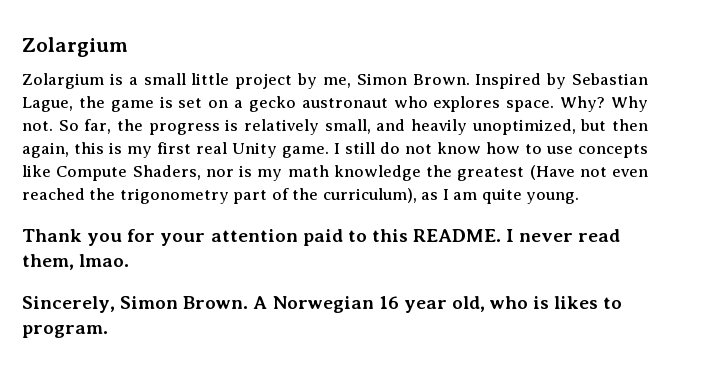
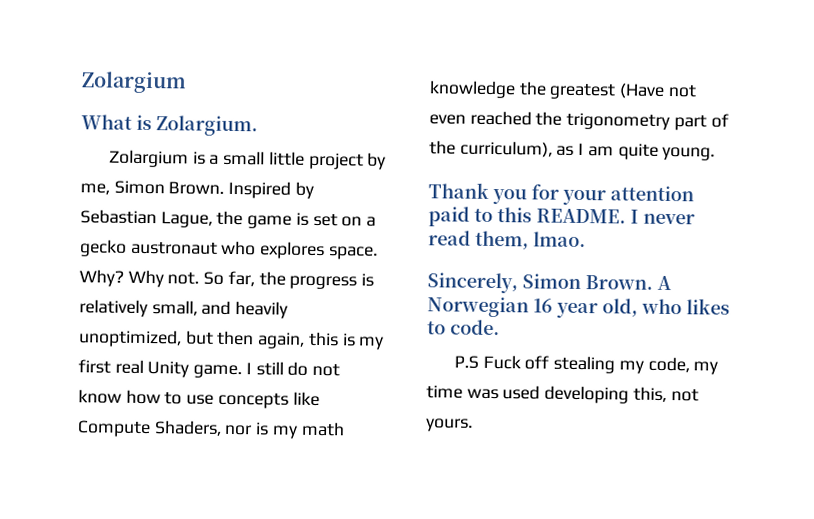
[22,37,128,57] Zolargium -> [81,71,187,94] [81,114,258,137] Zolargium // What is Zolargium.
[533,296,550,309] is -> (682, 306) none
[22,325,108,338] program. -> [450,319,500,336] [453,354,719,375] [426,385,699,404] [426,418,473,432] code. // P.S Fuck off stealing my code, my time was used developing this, not yours.

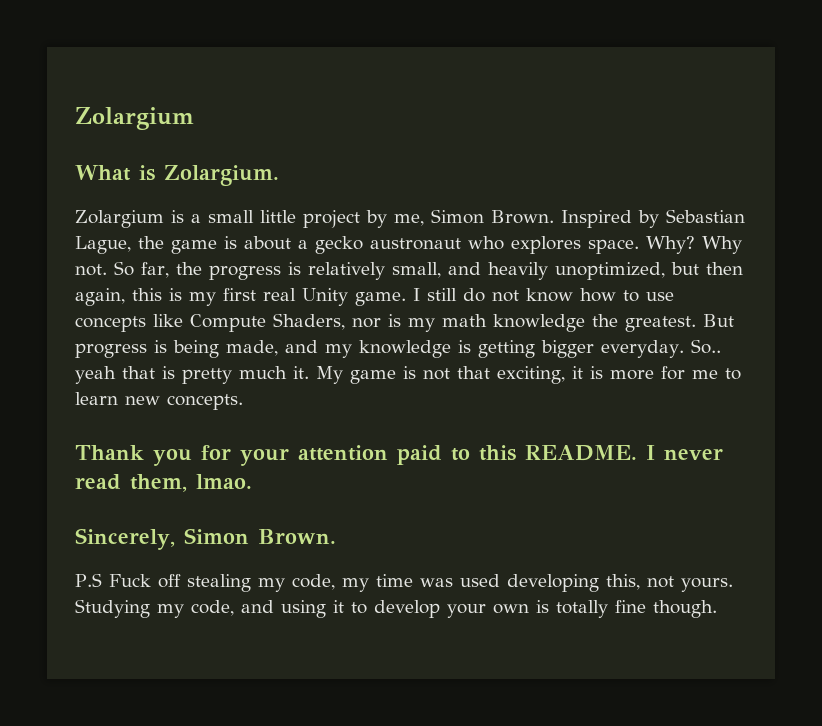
[312,212,363,227] set on -> [244,236,291,250] about
[549,82,697,100] [429,110,729,131] [429,140,716,161] greatest (Have not even reached the trigonometry part of the curriculum), as I am quite young. -> [625,314,734,332] [75,339,721,358] [75,366,741,384] [75,392,243,410] greatest. But progress is being made, and my knowledge is getting bigger everyday. So.. yeah that is pretty much it. My game is not that exciting, it is more for me to learn new concepts.
[657,275,672,291] [427,296,730,319] [427,319,500,336] A Norwegian 16 year old, who likes to code. -> (336, 536) none
(473, 425) none -> [75,599,717,618] Studying my code, and using it to develop your own is totally fine though.

